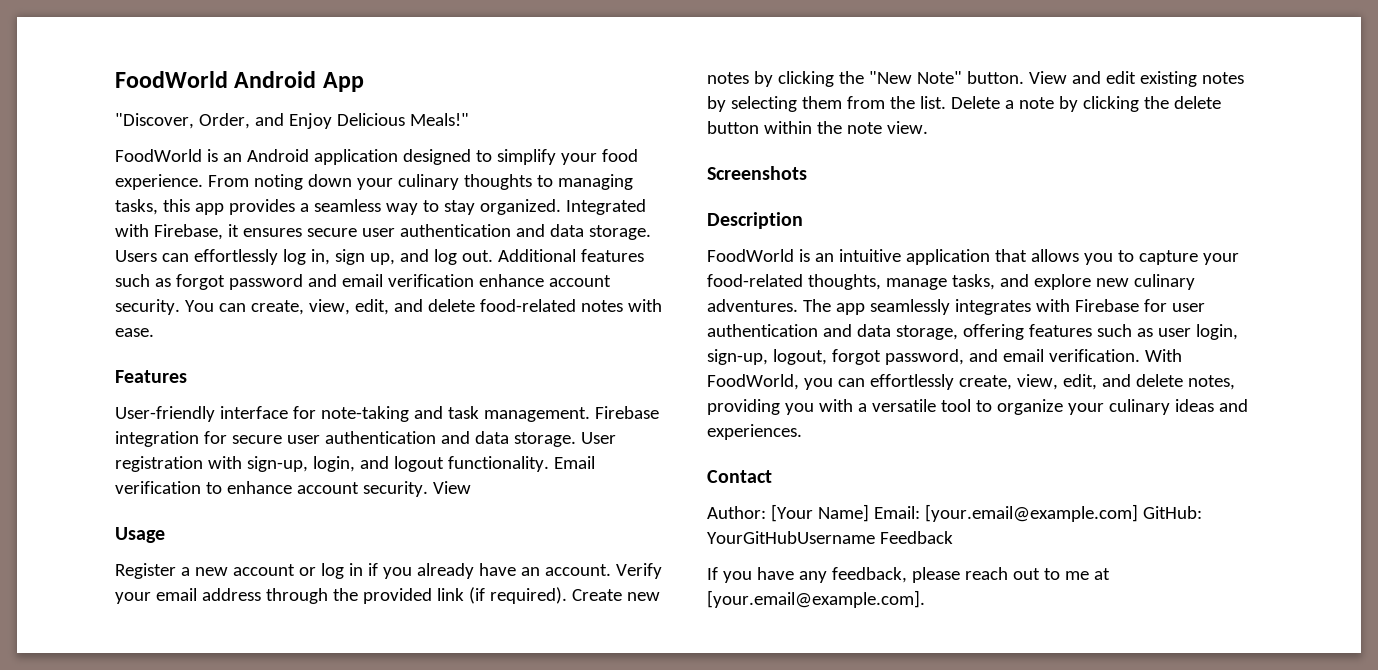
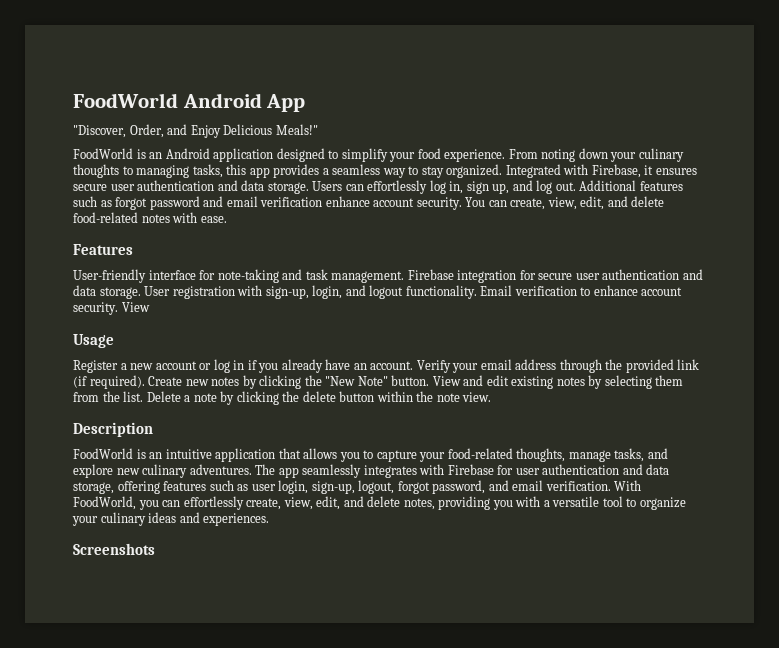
[707,166,807,180] // Screenshots -> (492, 397) none
[707,470,772,483] [707,504,1202,522] [707,531,953,544] [707,567,1110,583] [707,590,925,608] Contact // Author: [Your Name] Email: [your.email@example.com] GitHub: YourGitHubUsername Feedback // If you have any feedback, please reach out to me at [your.email@example.com]. -> [73,543,155,555] Screenshots

